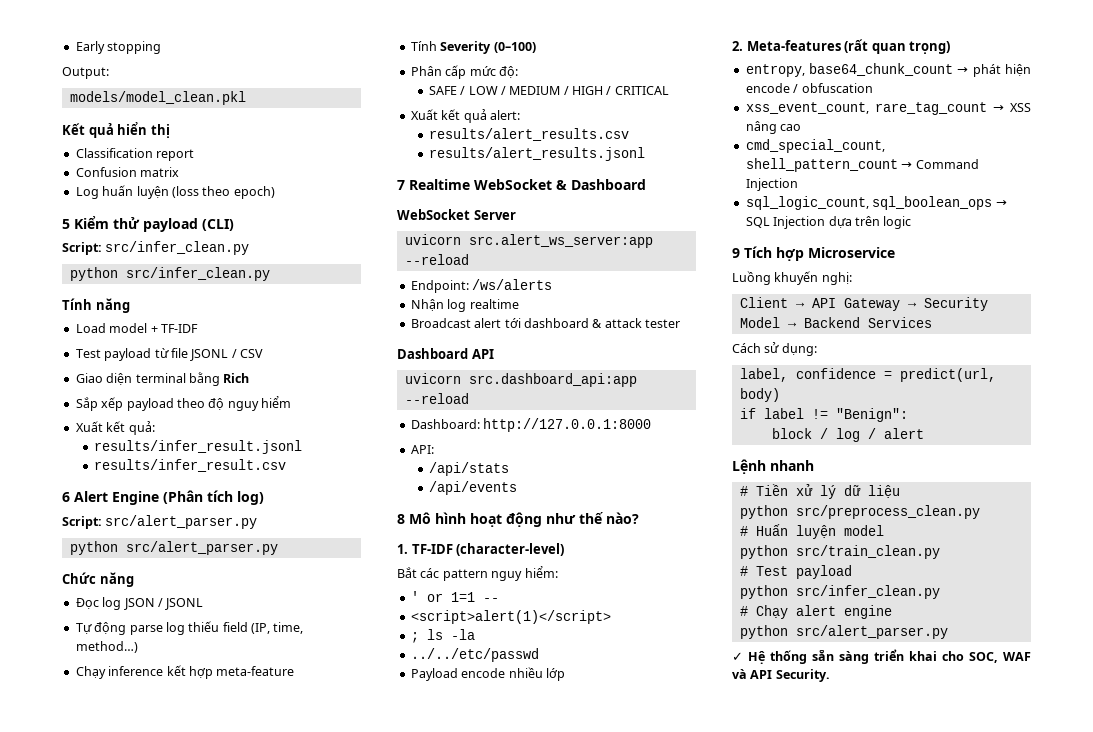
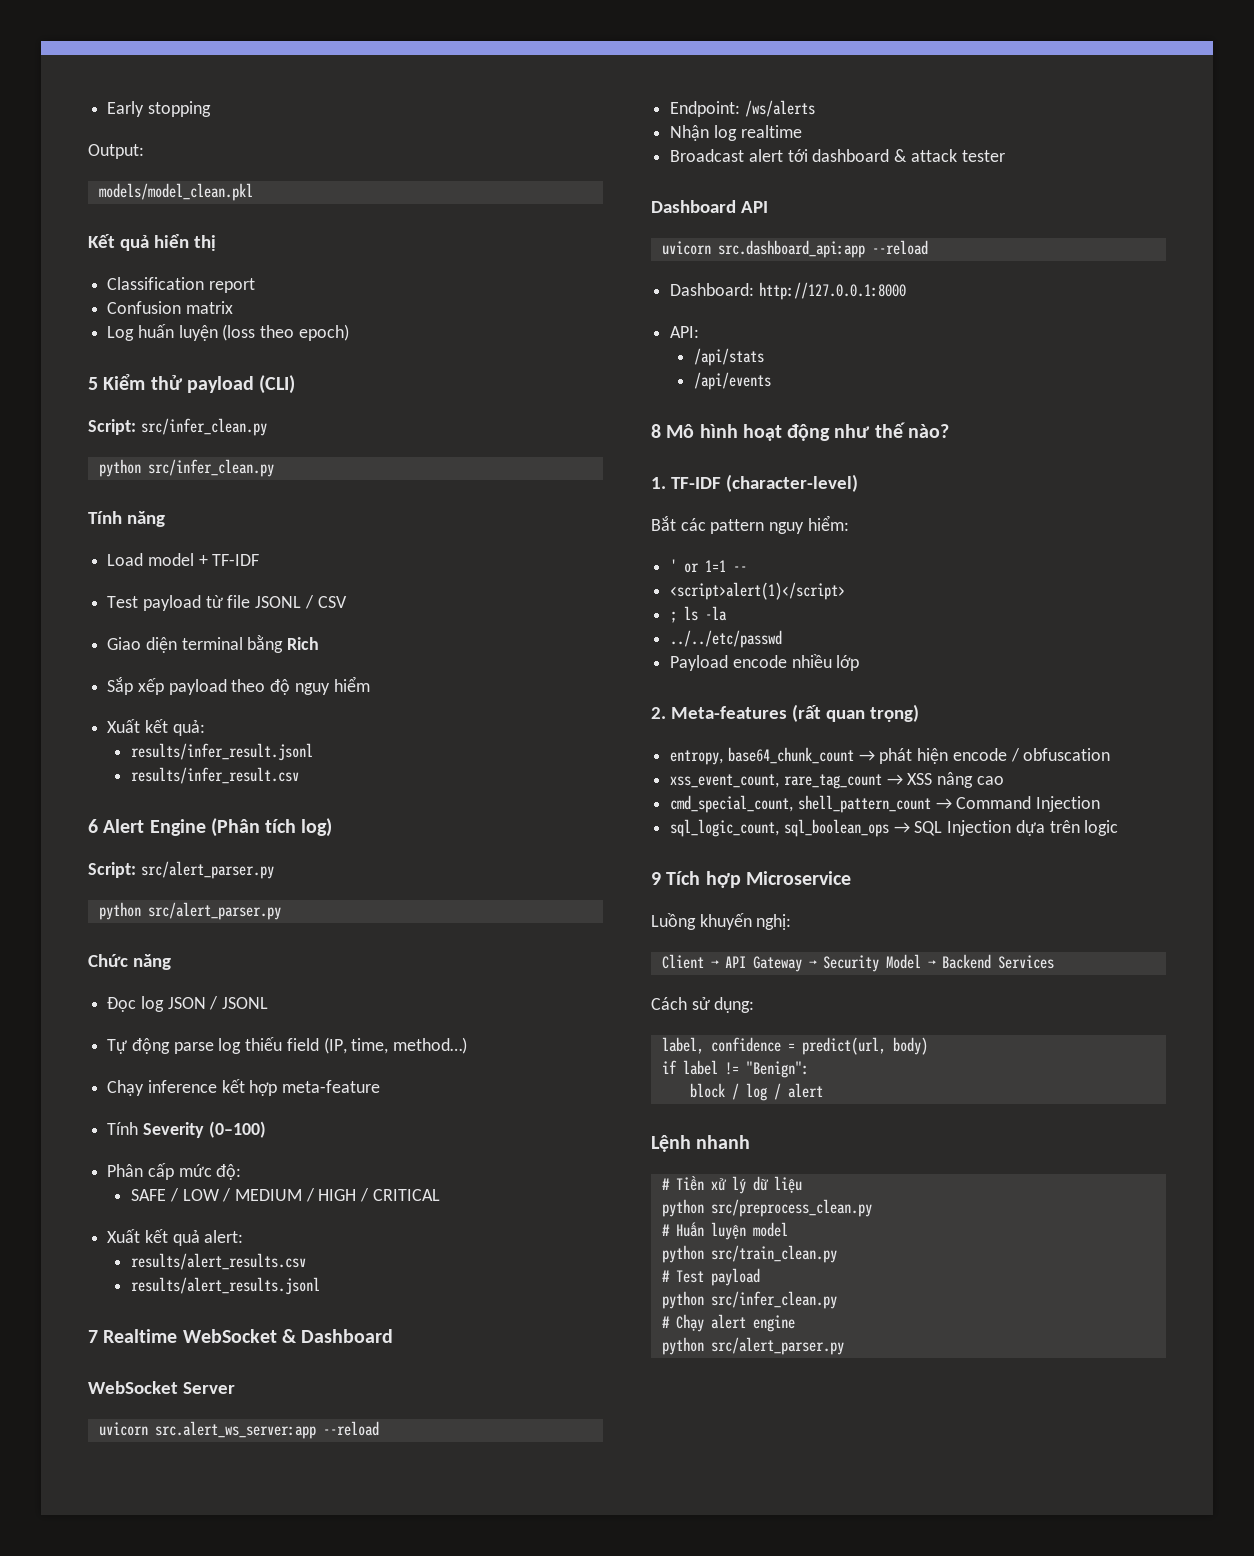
[732,649,1031,664] [732,669,830,682] // ✓ Hệ thống sẵn sàng triển khai cho SOC, WAF và API Security. -> (844, 1346) none

